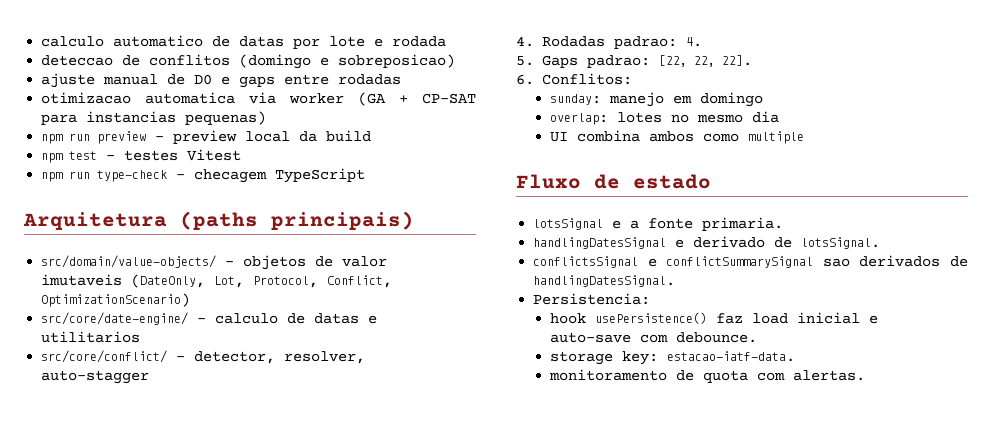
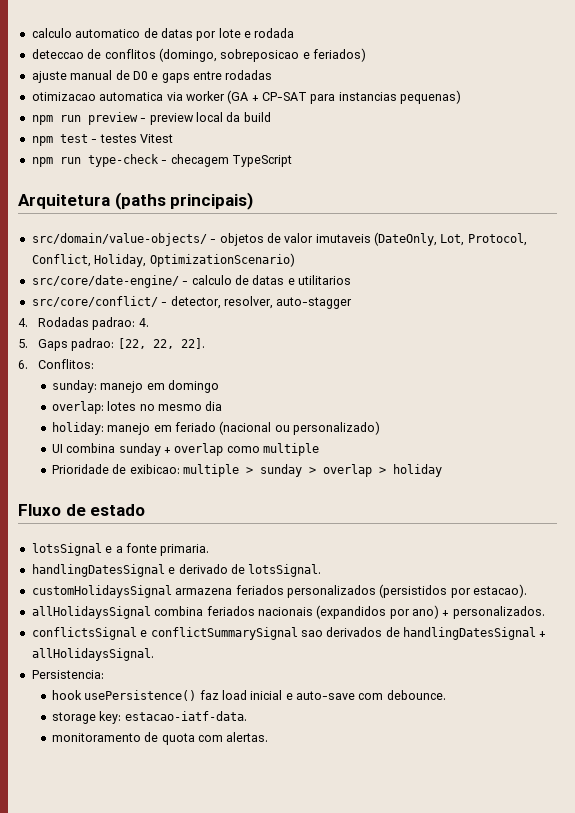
[239,54,456,69] (domingo e sobreposicao) -> [158,48,366,62] (domingo, sobreposicao e feriados)
(393, 281) none -> [94,254,147,267] Holiday,
(780, 117) none -> [51,421,381,435] // holiday: manejo em feriado (nacional ou personalizado)
[649,131,695,142] ambos -> [118,443,224,456] sunday + overlap
(805, 137) none -> [51,464,442,477] // Prioridade de exibicao: multiple > sunday > overlap > holiday
(881, 243) none -> [31,584,527,598] [31,605,545,619] // customHolidaysSignal armazena feriados personalizados (persistidos por estacao). // allHolidaysSignal combina feriados nacionais (expandidos por ano) + personalizados.
[533,275,676,287] handlingDatesSignal. -> [403,627,547,640] [31,648,154,661] handlingDatesSignal + allHolidaysSignal.

